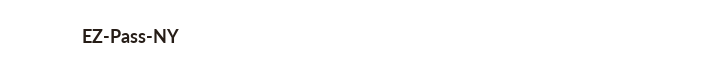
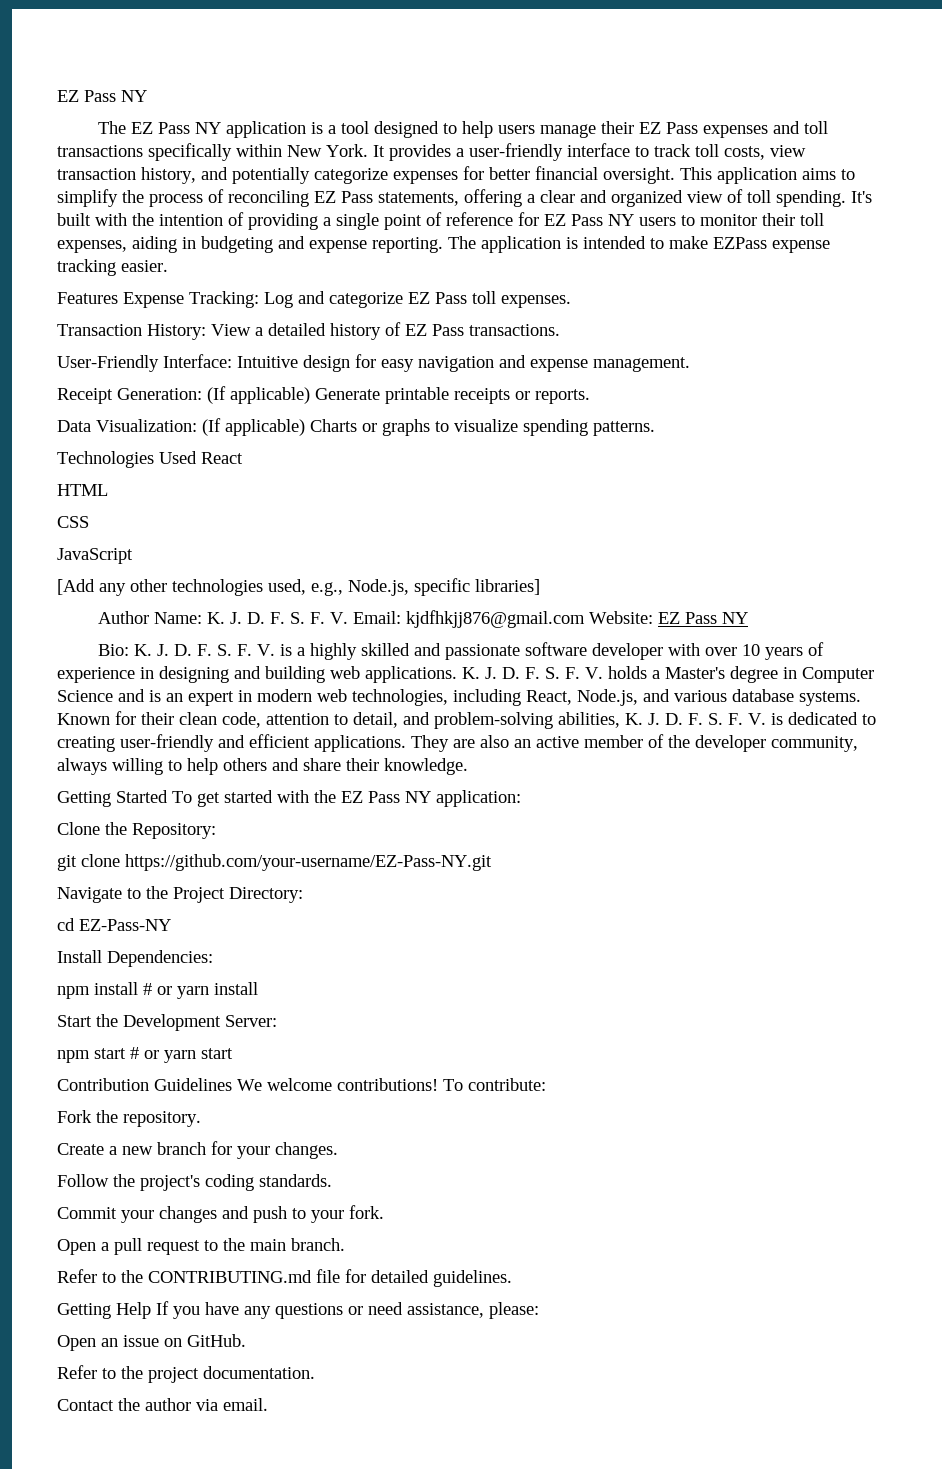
[82,29,179,43] EZ-Pass-NY -> [57,90,147,102] [97,121,828,138] [57,143,806,161] [57,166,855,184] [57,189,872,207] [57,212,824,230] [57,236,830,253] [57,259,168,276] [57,291,571,308] [57,322,560,340] [57,354,690,372] [57,386,590,404] [57,418,655,436] [57,451,243,468] [57,484,108,496] [57,516,89,528] [57,548,133,564] [57,578,540,596] [97,610,748,628] [97,642,824,660] [57,666,874,683] [57,689,861,706] [57,711,876,729] [57,734,858,752] [57,758,468,775] [57,790,521,807] [57,822,216,839] [57,854,492,871] [57,886,303,903] [57,918,171,931] [57,950,213,967] [57,982,258,999] [57,1014,277,1031] [57,1047,233,1063] [57,1078,546,1091] [57,1110,201,1127] [57,1141,338,1159] [57,1174,332,1191] [57,1205,384,1223] [57,1238,345,1255] [57,1269,512,1287] [57,1301,539,1319] [57,1334,246,1351] [57,1365,315,1383] [57,1398,268,1411] EZ Pass NY // The EZ Pass NY application is a tool designed to help users manage their EZ Pass expenses and toll transactions specifically within New York. It provides a user-friendly interface to track toll costs, view transaction history, and potentially categorize expenses for better financial oversight. This application aims to simplify the process of reconciling EZ Pass statements, offering a clear and organized view of toll spending. It's built with the intention of providing a single point of reference for EZ Pass NY users to monitor their toll expenses, aiding in budgeting and expense reporting. The application is intended to make EZPass expense tracking easier. // Features Expense Tracking: Log and categorize EZ Pass toll expenses. // Transaction History: View a detailed history of EZ Pass transactions. // User-Friendly Interface: Intuitive design for easy navigation and expense management. // Receipt Generation: (If applicable) Generate printable receipts or reports. // Data Visualization: (If applicable) Charts or graphs to visualize spending patterns. // Technologies Used React // HTML // CSS // JavaScript // [Add any other technologies used, e.g., Node.js, specific libraries] // Author Name: K. J. D. F. S. F. V. Email: kjdfhkjj876@gmail.com Website: EZ Pass NY // Bio: K. J. D. F. S. F. V. is a highly skilled and passionate software developer with over 10 years of experience in designing and building web applications. K. J. D. F. S. F. V. holds a Master's degree in Computer Science and is an expert in modern web technologies, including React, Node.js, and various database systems. Known for their clean code, attention to detail, and problem-solving abilities, K. J. D. F. S. F. V. is dedicated to creating user-friendly and efficient applications. They are also an active member of the developer community, always willing to help others and share their knowledge. // Getting Started To get started with the EZ Pass NY application: // Clone the Repository: // git clone https://github.com/your-username/EZ-Pass-NY.git // Navigate to the Project Directory: // cd EZ-Pass-NY // Install Dependencies: // npm install # or yarn install // Start the Development Server: // npm start # or yarn start // Contribution Guidelines We welcome contributions! To contribute: // Fork the repository. // Create a new branch for your changes. // Follow the project's coding standards. // Commit your changes and push to your fork. // Open a pull request to the main branch. // Refer to the CONTRIBUTING.md file for detailed guidelines. // Getting Help If you have any questions or need assistance, please: // Open an issue on GitHub. // Refer to the project documentation. // Contact the author via email.

